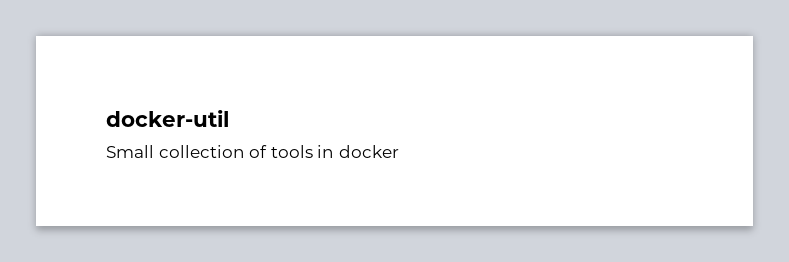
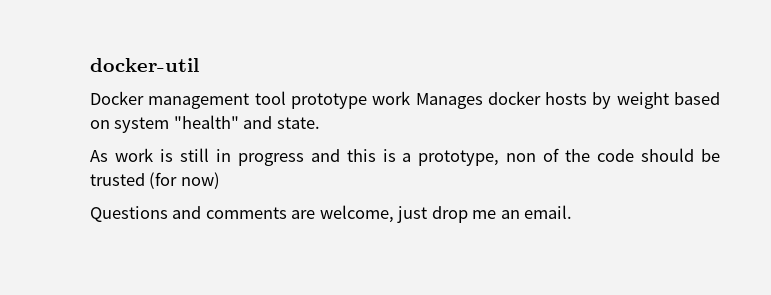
[106,145,399,158] Small collection of tools in docker -> [90,91,720,109] [90,115,320,133] [90,148,720,166] [90,172,220,189] [90,205,573,223] Docker management tool prototype work Manages docker hosts by weight based on system "health" and state. // As work is still in progress and this is a prototype, non of the code should be trusted (for now) // Questions and comments are welcome, just drop me an email.

